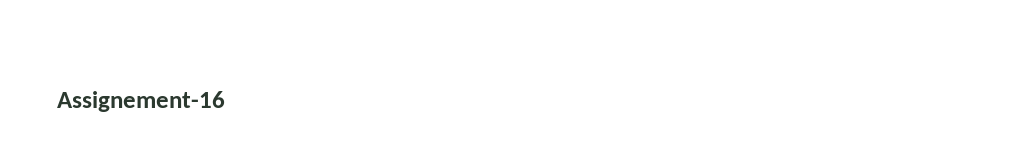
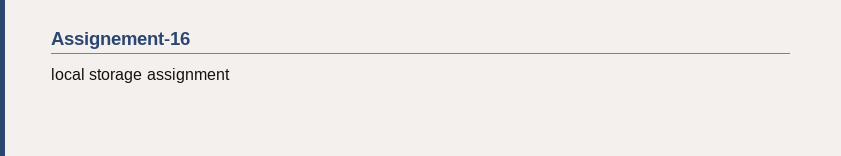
(225, 101) none -> [51,68,230,83] // local storage assignment

